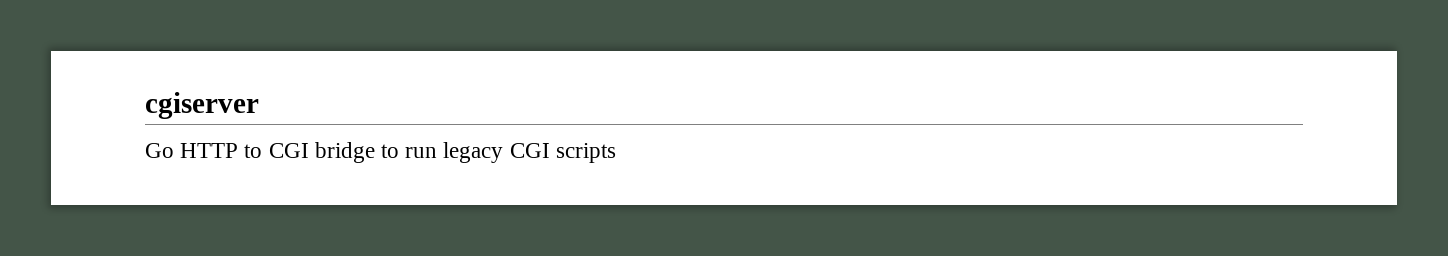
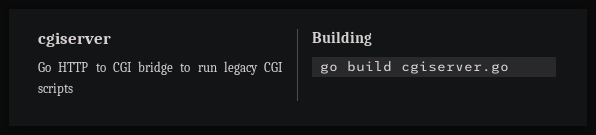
(616, 153) none -> [312,31,372,46] [319,61,509,74] // Building // go build cgiserver.go

